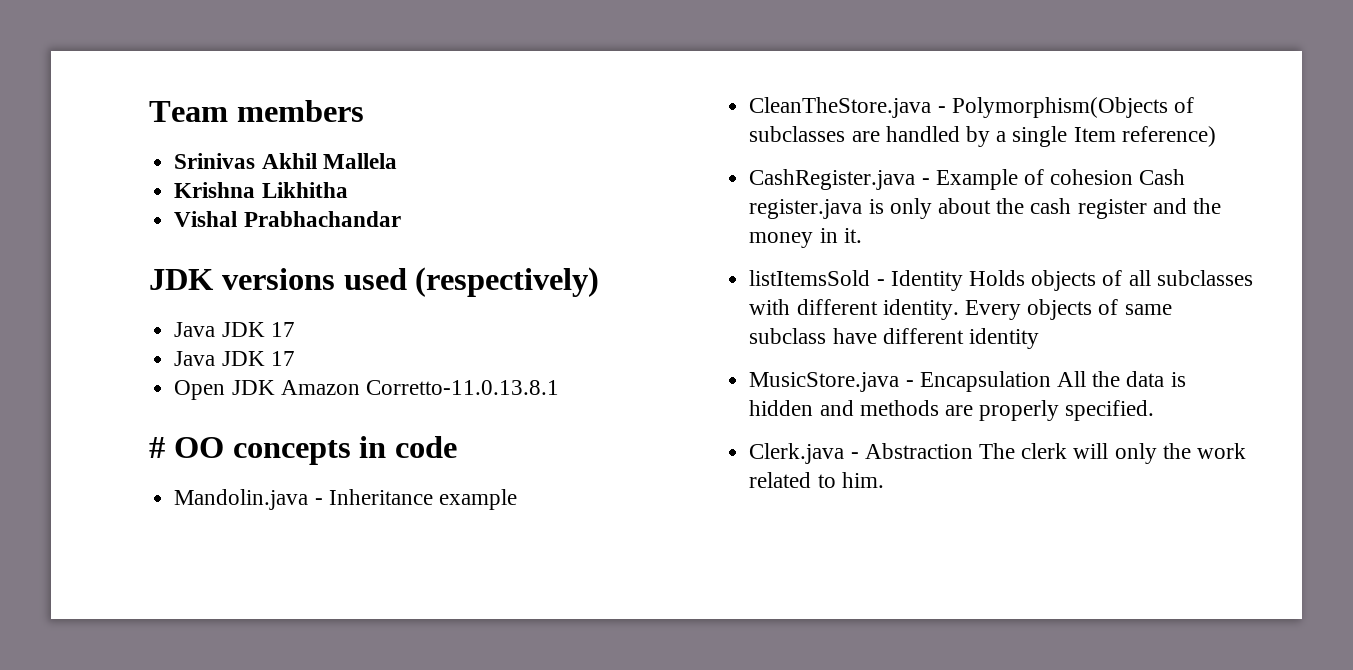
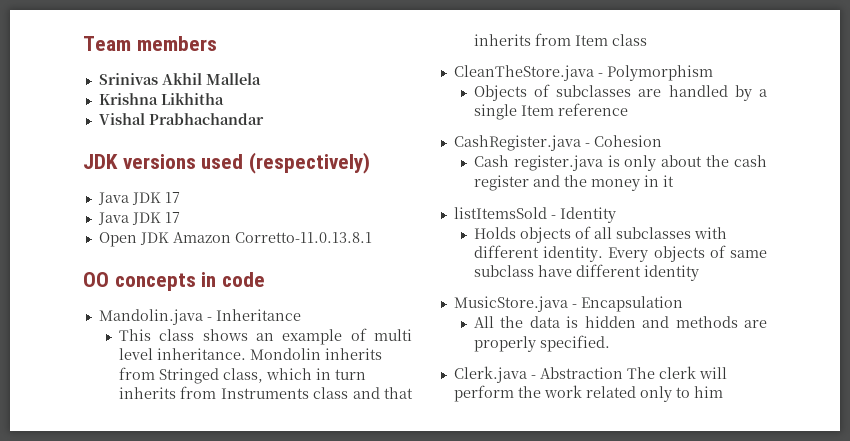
[149,437,165,458] # -> (372, 237) none
[438,489,517,510] example -> [118,328,412,345] [118,348,382,360] [118,367,366,384] [118,386,413,399] [473,33,647,46] // This class shows an example of multi level inheritance. Mondolin inherits from Stringed class, which in turn inherits from Instruments class and that inherits from Item class
[951,97,1168,118] Polymorphism(Objects -> [606,65,713,81] [473,85,527,101] Polymorphism // Objects
[1121,126,1216,147] reference) -> [557,103,628,116] reference
[935,169,1134,190] Example of cohesion -> [593,135,662,147] Cohesion //
[843,228,862,243] it. -> [662,175,674,187] it
(963, 280) none -> (616, 215) //
(1051, 381) none -> (683, 304) //
[1114,443,1157,464] only -> [453,385,514,402] perform
[817,472,884,488] to him. -> [639,386,723,402] only to him

